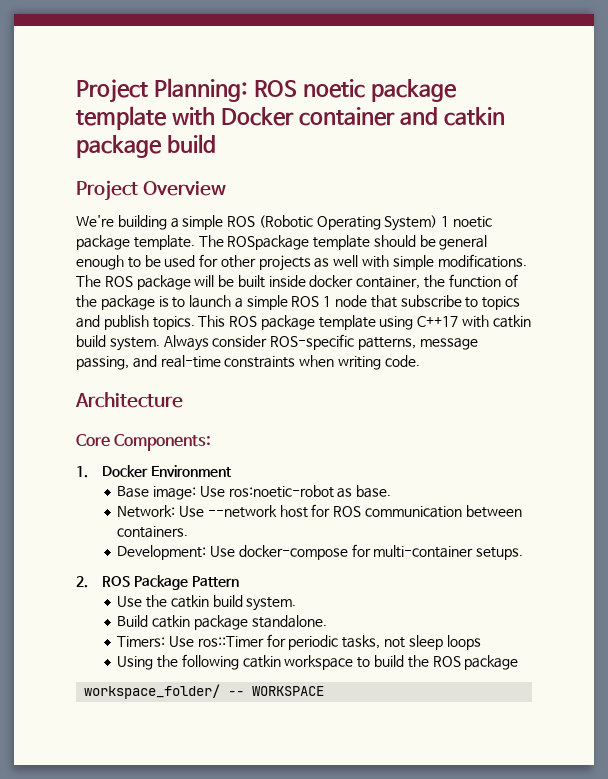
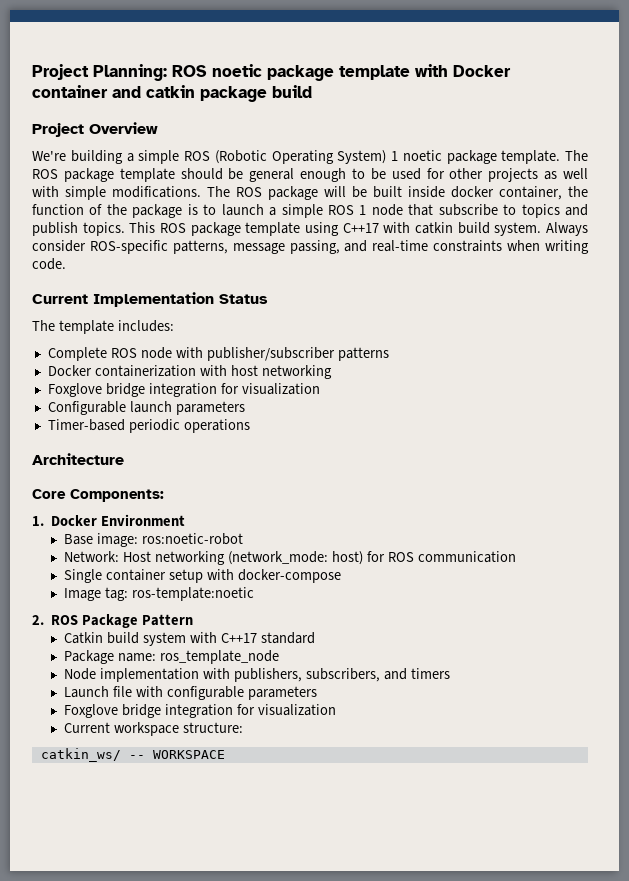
[227,235,310,250] ROSpackage -> [32,168,114,182] ROS package
(420, 361) none -> [32,292,268,307] [32,320,174,334] [47,347,389,361] [47,365,332,379] [47,383,320,397] [47,401,245,415] [47,419,250,433] // Current Implementation Status // The template includes: // Complete ROS node with publisher/subscriber patterns // Docker containerization with host networking // Foxglove bridge integration for visualization // Configurable launch parameters // Timer-based periodic operations
[199,486,225,497] Use -> (139, 540) none
[337,485,392,498] as base. -> (243, 539) none
[179,505,308,518] Use --network host -> [123,551,363,565] Host networking (network_mode: host)
[465,505,522,518] [117,526,189,538] [117,544,524,560] [76,575,239,590] [117,595,297,611] [117,615,327,630] [117,634,481,650] [117,654,519,670] [84,684,221,699] between containers. // Development: Use docker-compose for multi-container setups. // 2. ROS Package Pattern // Use the catkin build system. // Build catkin package standalone. // Timers: Use ros::Timer for periodic tasks, not sleep loops // Using the following catkin workspace to build the ROS package // workspace_folder/ -> [64,569,341,583] [64,587,254,601] [32,614,194,628] [64,632,315,646] [64,650,279,664] [64,668,450,682] [64,686,317,700] [64,704,336,718] [64,722,243,736] [40,748,121,762] // Single container setup with docker-compose // Image tag: ros-template:noetic // 2. ROS Package Pattern // Catkin build system with C++17 standard // Package name: ros_template_node // Node implementation with publishers, subscribers, and timers // Launch file with configurable parameters // Foxglove bridge integration for visualization // Current workspace structure: // catkin_ws/

